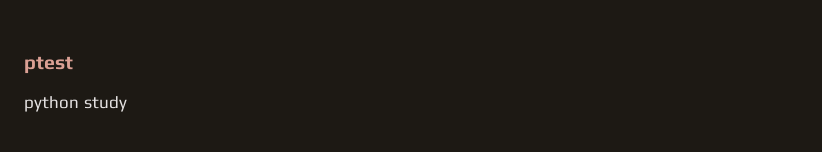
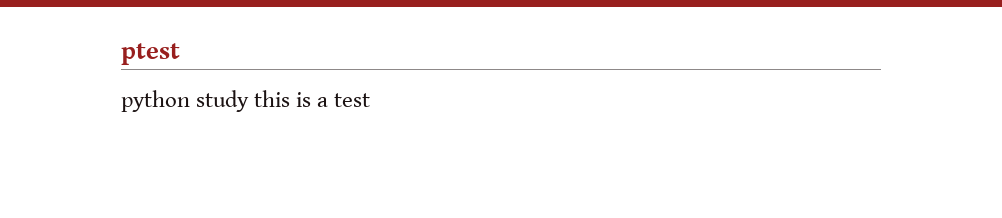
(127, 104) none -> [254,90,371,107] this is a test

